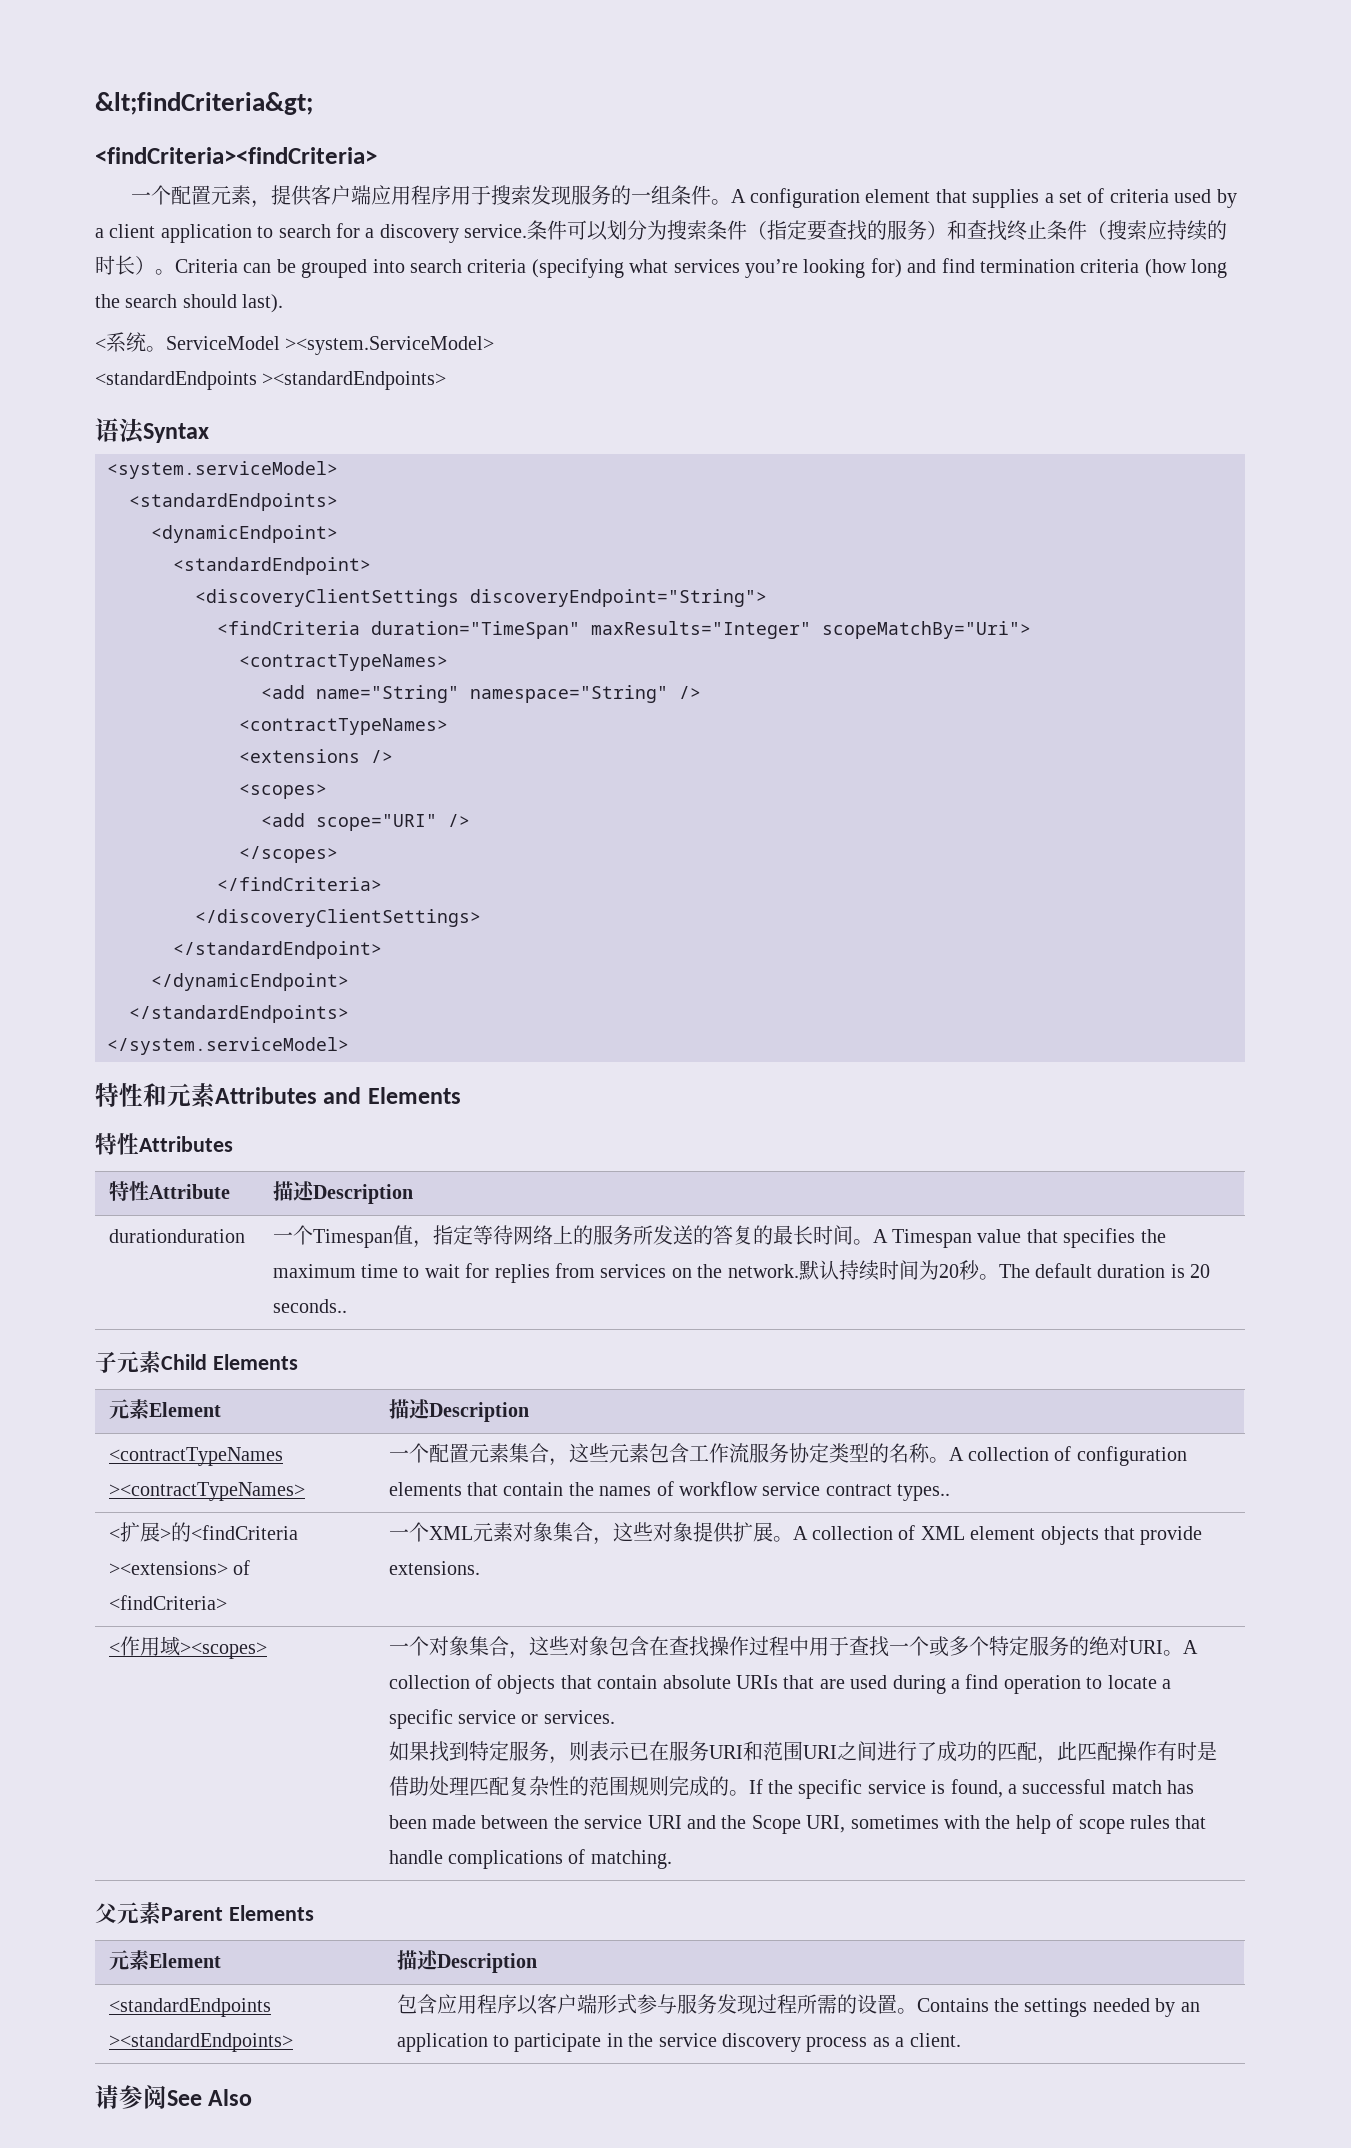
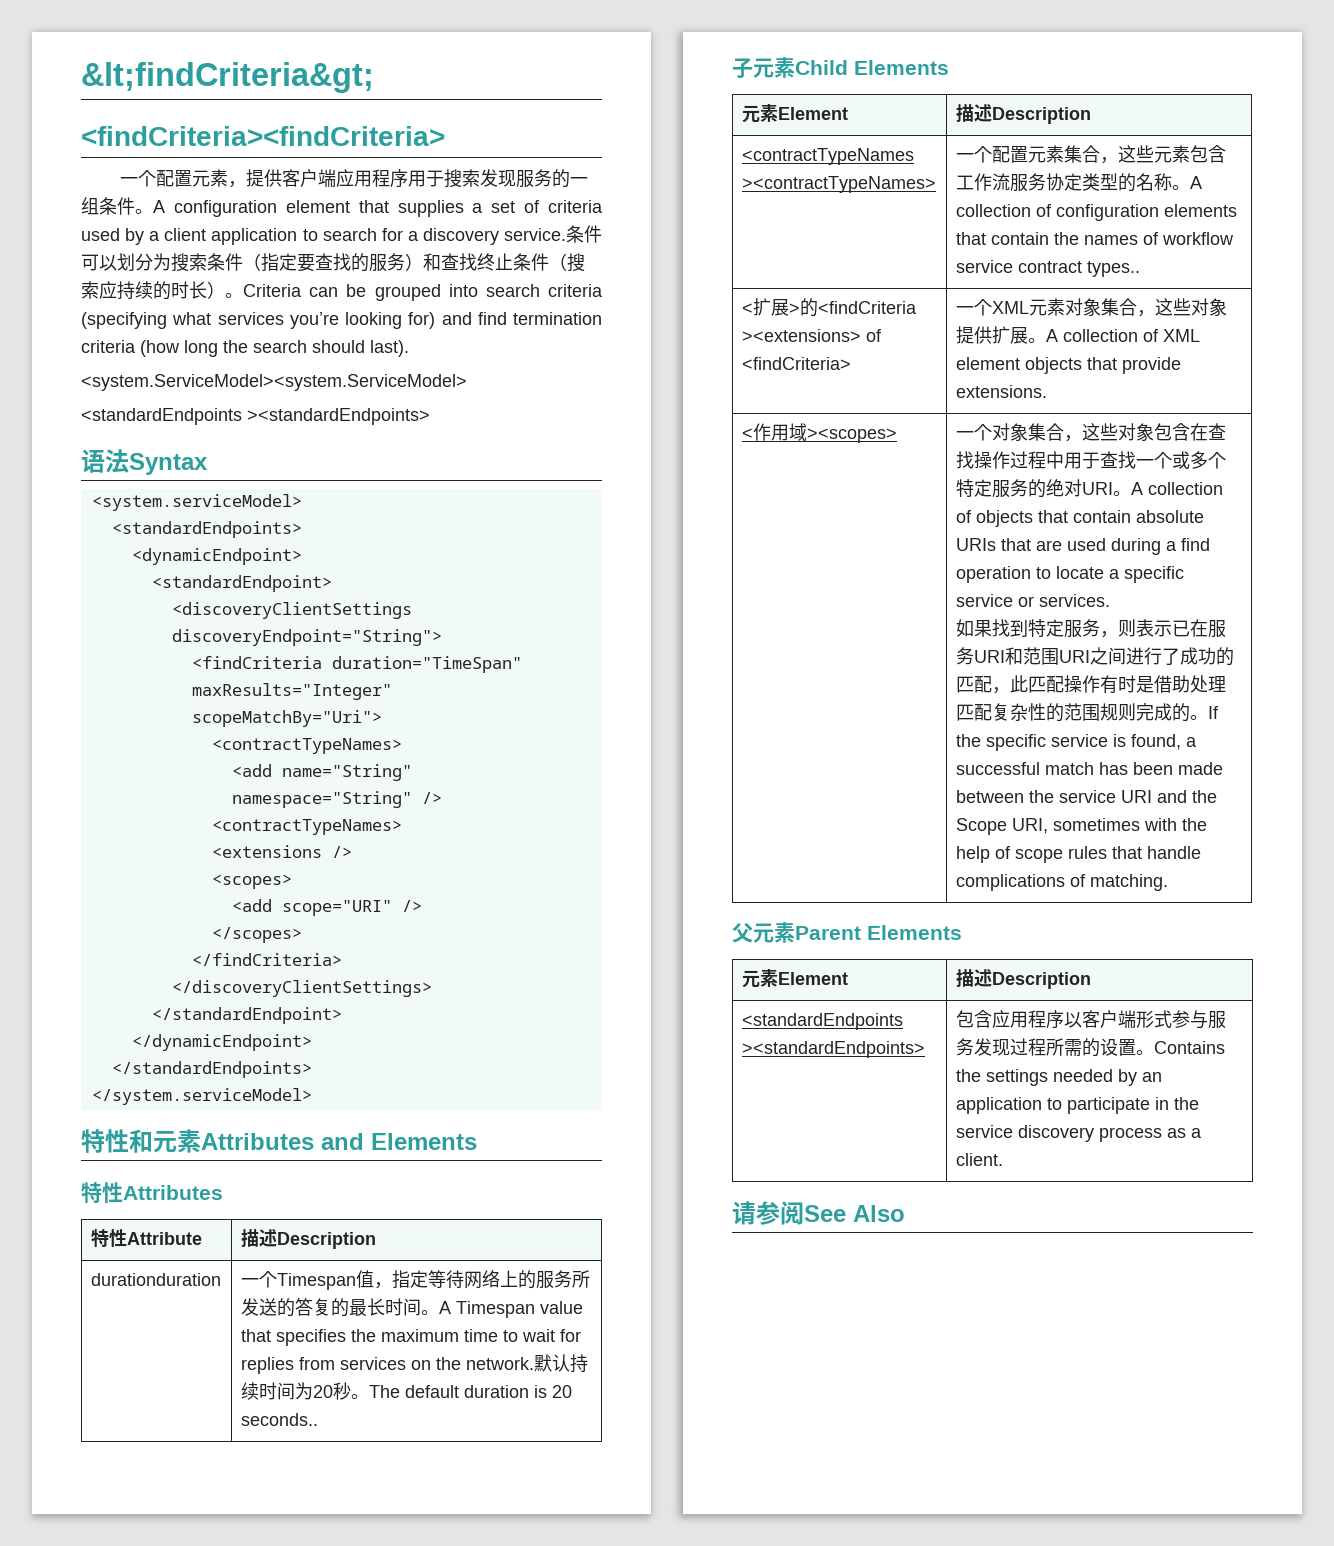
[95,332,495,355] <系统。ServiceModel ><system.ServiceModel> -> [81,374,467,391] <system.ServiceModel><system.ServiceModel>

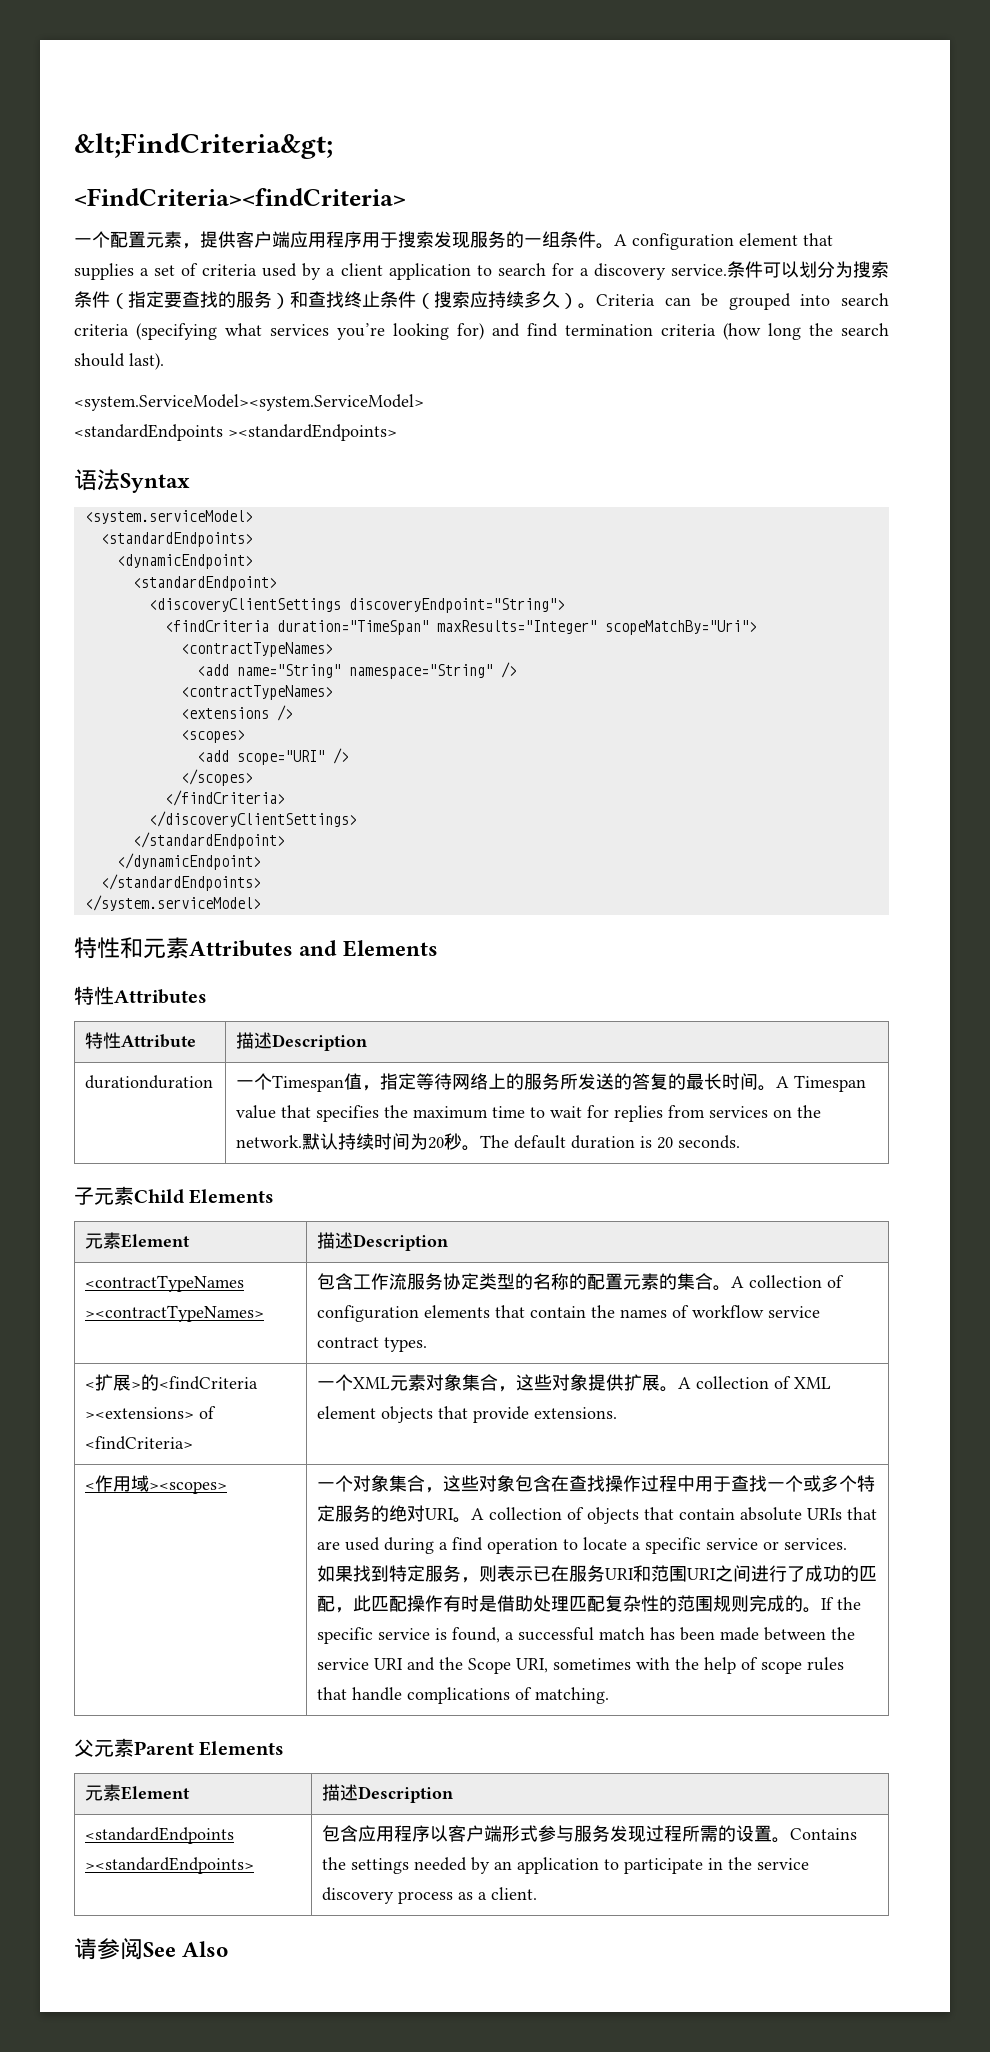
[81,62,374,93] [81,126,445,146] &lt;findCriteria&gt; // <findCriteria><findCriteria> -> [74,133,333,159] [74,188,406,206] &lt;FindCriteria&gt; // <FindCriteria><findCriteria>
[153,281,207,300] 的时长 -> [524,291,560,308] 多久
[240,1413,318,1426] seconds.. -> [678,1135,741,1149] seconds.
[955,145,1190,164] 一个配置元素集合，这些元素 -> (265, 1313) none
(1172, 182) none -> [569,1273,714,1290] 的配置元素的集合
[1086,261,1140,277] types.. -> [384,1337,428,1352] types.

